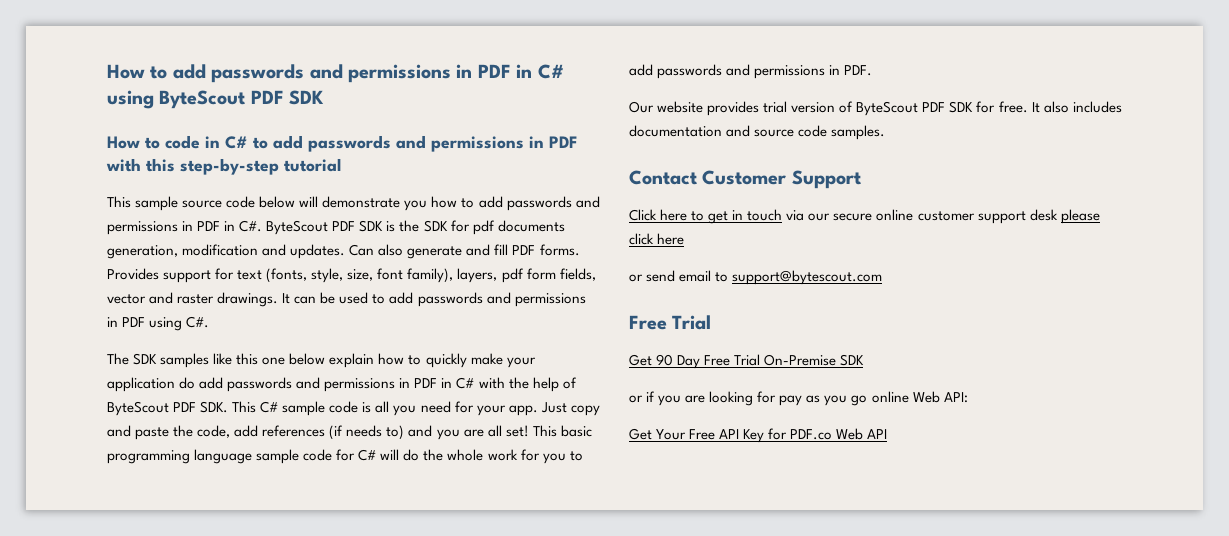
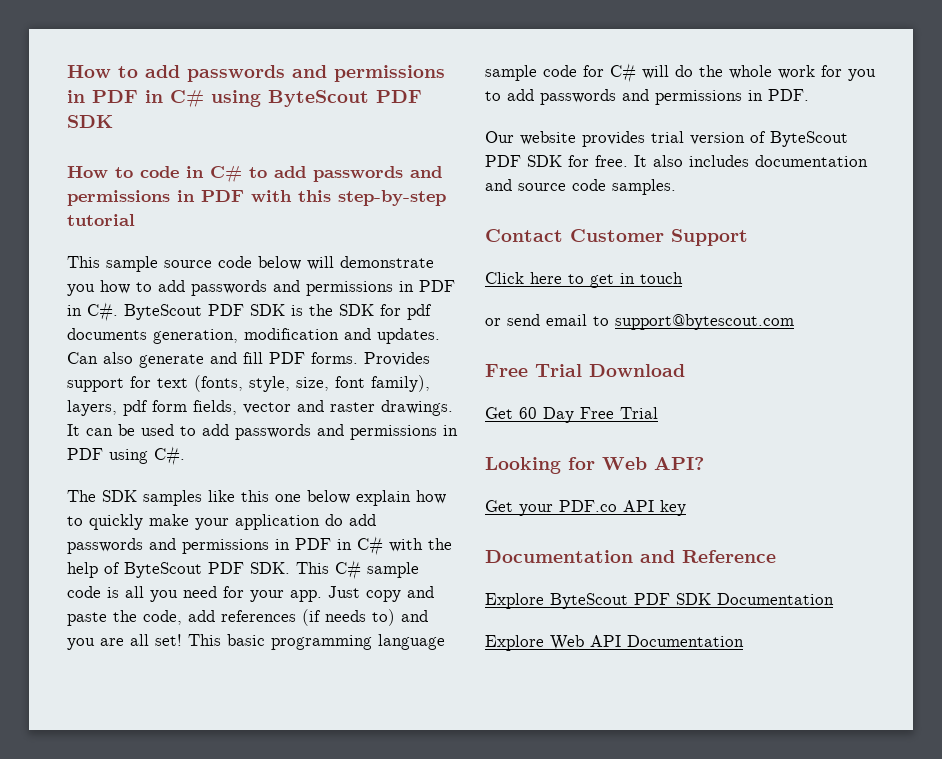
[786,209,1100,224] [629,233,685,245] via our secure online customer support desk please click here -> (683, 278) none
[629,354,674,366] // Get 90 -> [589,364,685,377] [485,407,537,419] Download // Get 60
[764,354,865,366] [629,391,968,406] [629,428,833,443] On-Premise SDK // or if you are looking for pay as you go online Web API: // Get Your Free API Key for PDF.co -> [485,457,704,474] [485,500,686,516] [485,550,776,563] [485,593,834,609] [485,635,544,651] // Looking for Web API? // Get your PDF.co API key // Documentation and Reference // Explore ByteScout PDF SDK Documentation // Explore
(888, 434) none -> [627,635,744,647] Documentation

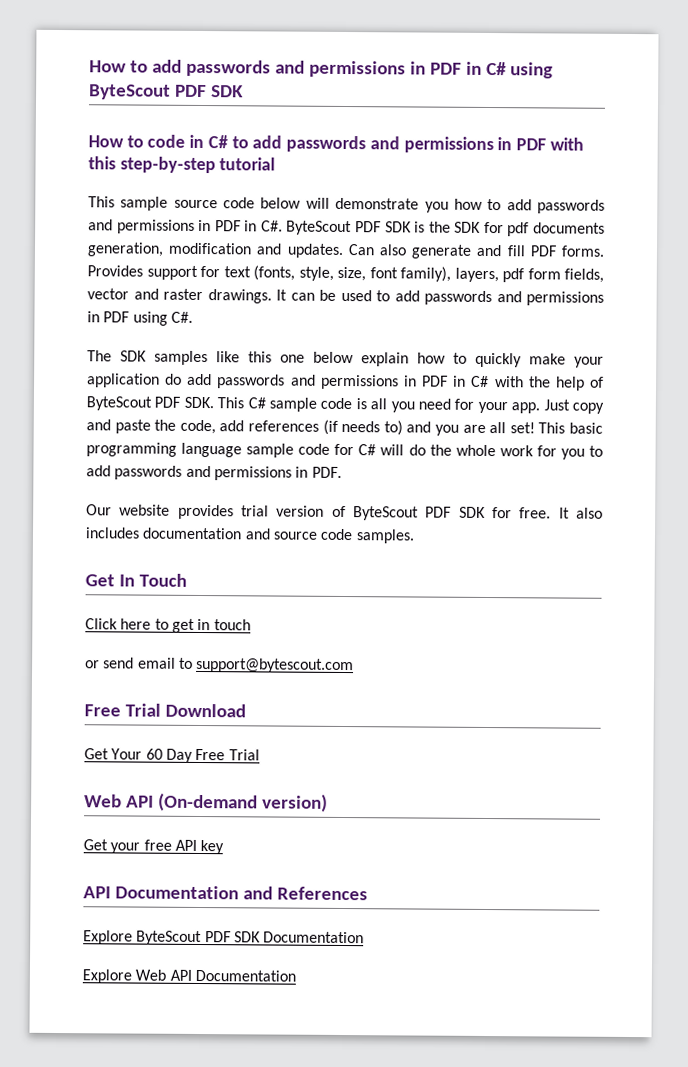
[485,229,748,246] Contact Customer Support -> [85,573,187,587] Get In Touch
(513, 413) none -> [111,748,143,760] Your
[485,457,704,474] Looking for Web API? -> [84,792,328,812] Web API (On-demand version)
[559,500,617,512] PDF.co -> [143,839,172,851] free
(686, 508) none -> [83,886,111,899] API
[682,550,776,563] Reference -> [276,886,368,901] References

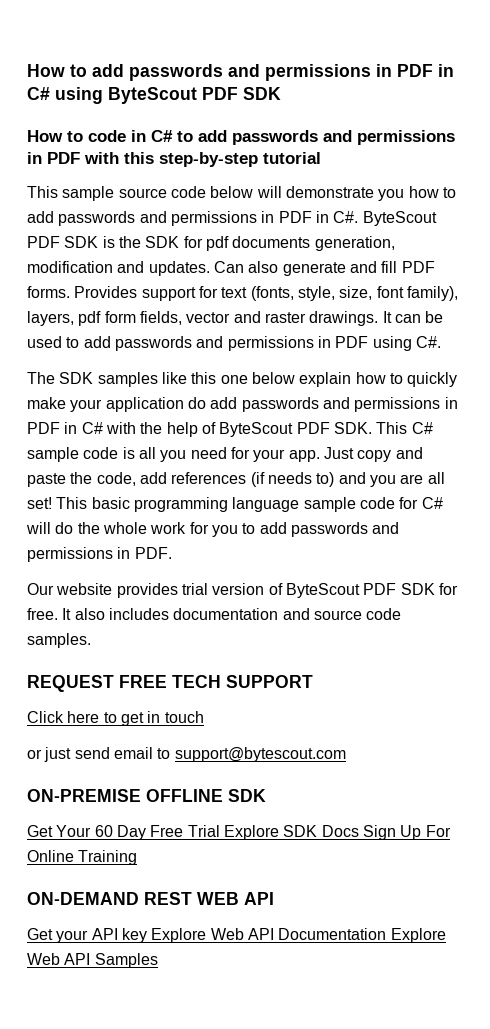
[85,573,187,587] Get In Touch -> [27,675,313,692] REQUEST FREE TECH SUPPORT
(100, 664) none -> [44,747,72,762] just
[84,703,246,718] Free Trial Download -> [27,789,266,802] ON-PREMISE OFFLINE SDK
[84,792,328,812] // Web API (On-demand version) -> [223,825,451,840] [27,850,138,865] [27,892,274,905] Explore SDK Docs Sign Up For Online Training // ON-DEMAND REST WEB API
[143,839,172,851] free -> (89, 936) none
[83,885,368,901] [83,930,365,946] [82,969,296,984] // API Documentation and References // Explore ByteScout PDF SDK Documentation // Explore Web API Documentation -> [151,928,446,943] [27,953,158,968] Explore Web API Documentation Explore Web API Samples

